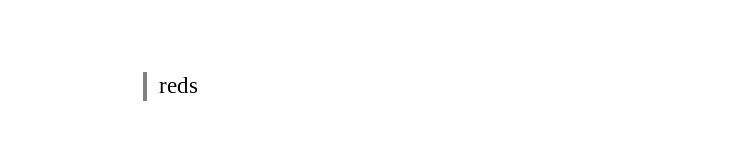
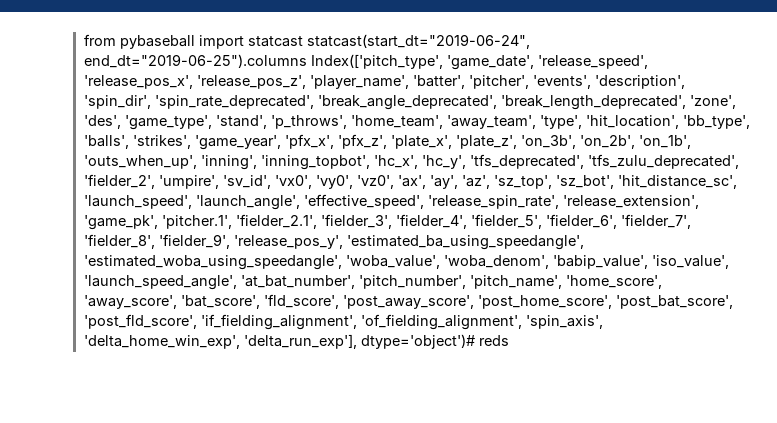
(159, 85) none -> [83,34,530,49] [83,54,648,70] [83,75,685,89] [83,95,736,110] [83,115,750,130] [83,134,691,150] [83,154,739,170] [83,174,737,189] [83,194,699,210] [83,214,691,230] [83,234,584,250] [83,255,729,270] [83,275,662,290] [83,294,733,309] [83,314,603,330] [83,334,475,349] from pybaseball import statcast statcast(start_dt="2019-06-24", end_dt="2019-06-25").columns Index(['pitch_type', 'game_date', 'release_speed', 'release_pos_x', 'release_pos_z', 'player_name', 'batter', 'pitcher', 'events', 'description', 'spin_dir', 'spin_rate_deprecated', 'break_angle_deprecated', 'break_length_deprecated', 'zone', 'des', 'game_type', 'stand', 'p_throws', 'home_team', 'away_team', 'type', 'hit_location', 'bb_type', 'balls', 'strikes', 'game_year', 'pfx_x', 'pfx_z', 'plate_x', 'plate_z', 'on_3b', 'on_2b', 'on_1b', 'outs_when_up', 'inning', 'inning_topbot', 'hc_x', 'hc_y', 'tfs_deprecated', 'tfs_zulu_deprecated', 'fielder_2', 'umpire', 'sv_id', 'vx0', 'vy0', 'vz0', 'ax', 'ay', 'az', 'sz_top', 'sz_bot', 'hit_distance_sc', 'launch_speed', 'launch_angle', 'effective_speed', 'release_spin_rate', 'release_extension', 'game_pk', 'pitcher.1', 'fielder_2.1', 'fielder_3', 'fielder_4', 'fielder_5', 'fielder_6', 'fielder_7', 'fielder_8', 'fielder_9', 'release_pos_y', 'estimated_ba_using_speedangle', 'estimated_woba_using_speedangle', 'woba_value', 'woba_denom', 'babip_value', 'iso_value', 'launch_speed_angle', 'at_bat_number', 'pitch_number', 'pitch_name', 'home_score', 'away_score', 'bat_score', 'fld_score', 'post_away_score', 'post_home_score', 'post_bat_score', 'post_fld_score', 'if_fielding_alignment', 'of_fielding_alignment', 'spin_axis', 'delta_home_win_exp', 'delta_run_exp'], dtype='object')#

